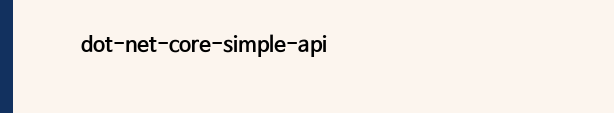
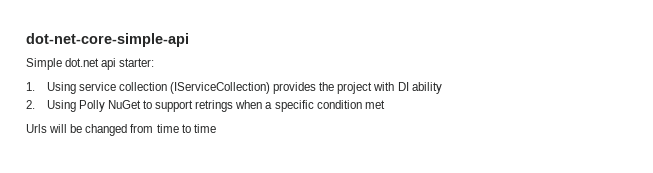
(327, 45) none -> [26,58,155,70] [26,82,442,94] [26,100,385,112] [26,124,216,136] // Simple dot.net api starter: // 1. Using service collection (IServiceCollection) provides the project with DI ability // 2. Using Polly NuGet to support retrings when a specific condition met // Urls will be changed from time to time

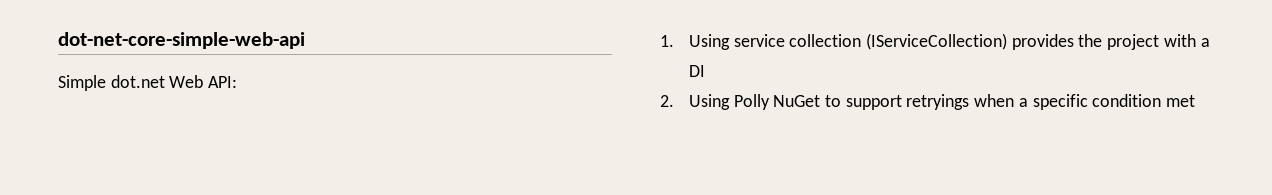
[26,33,189,47] dot-net-core-simple-api -> [58,32,305,49] dot-net-core-simple-web-api
[101,58,155,70] api starter: -> [169,75,238,88] Web API:
(395, 86) none -> [1200,38,1210,47] a
[411,82,442,94] ability -> (705, 71) none
[195,100,234,112] retrings -> [906,94,970,110] retryings
[26,124,216,136] // Urls will be changed from time to time -> (1196, 101) none

